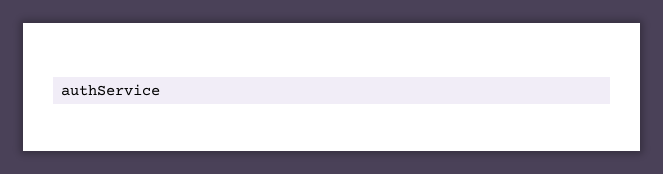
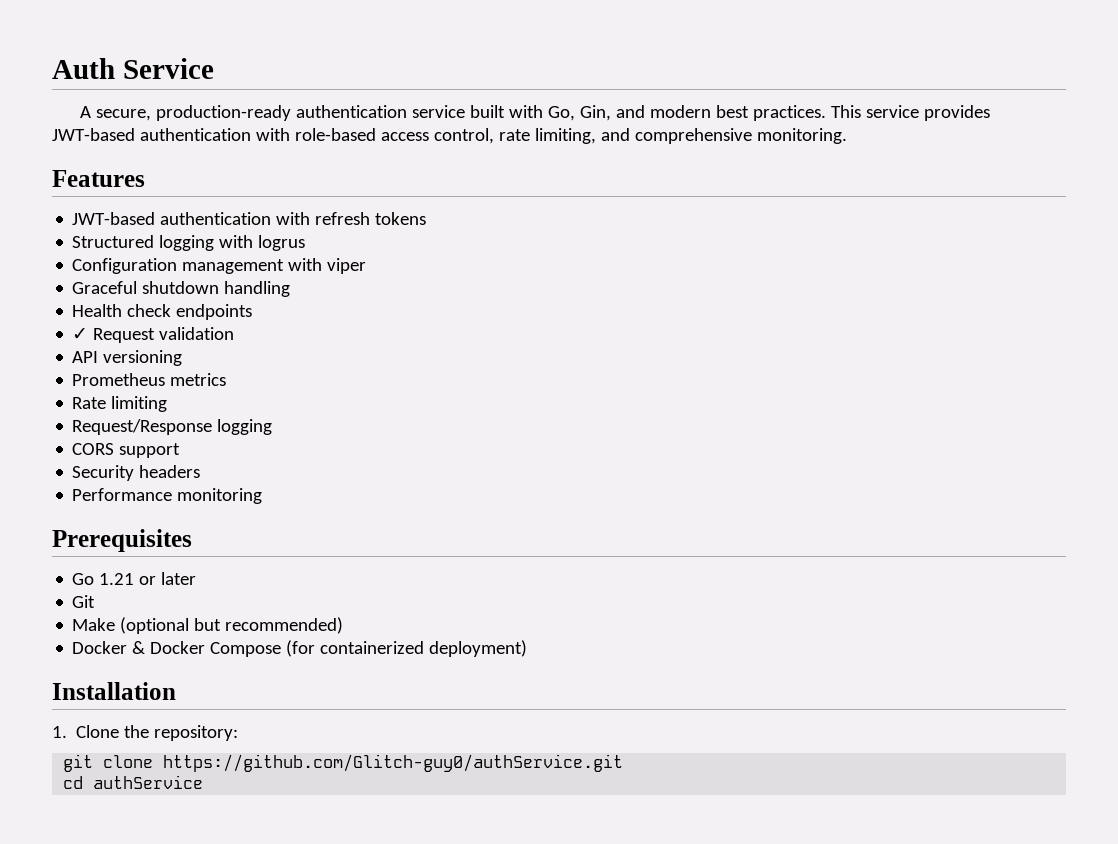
(60, 90) none -> [52,58,214,79] [79,105,990,121] [52,128,847,144] [52,170,145,187] [72,212,427,225] [72,235,306,251] [72,258,367,274] [72,281,291,297] [72,304,253,320] [72,327,235,343] [72,350,183,366] [72,373,227,386] [72,396,168,412] [72,419,273,435] [72,443,181,458] [72,465,201,481] [72,488,263,504] [52,529,192,552] [72,572,197,585] [72,595,96,608] [72,617,344,634] [72,640,528,657] [52,682,176,700] [52,725,239,741] [63,754,624,772] [63,776,84,789] Auth Service // A secure, production-ready authentication service built with Go, Gin, and modern best practices. This service provides JWT-based authentication with role-based access control, rate limiting, and comprehensive monitoring. // Features // JWT-based authentication with refresh tokens // Structured logging with logrus // Configuration management with viper // Graceful shutdown handling // Health check endpoints // ✓ Request validation // API versioning // Prometheus metrics // Rate limiting // Request/Response logging // CORS support // Security headers // Performance monitoring // Prerequisites // Go 1.21 or later // Git // Make (optional but recommended) // Docker & Docker Compose (for containerized deployment) // Installation // 1. Clone the repository: // git clone https://github.com/Glitch-guy0/authService.git // cd

